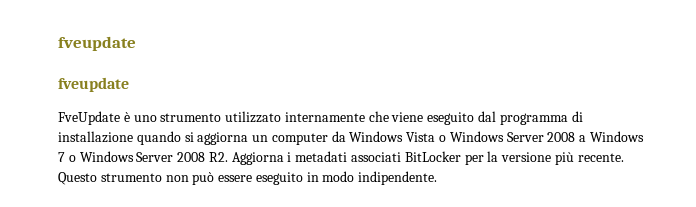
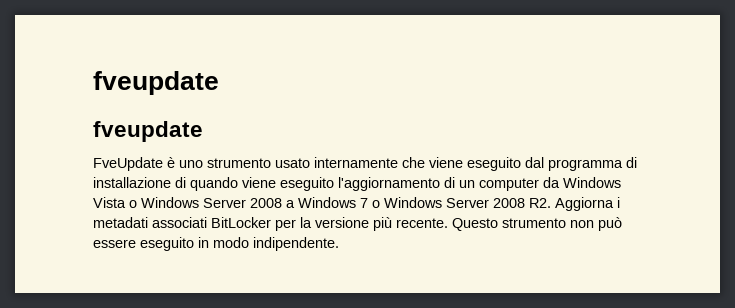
[225,111,282,123] utilizzato -> [275,158,310,168] usato
[136,131,249,145] quando si aggiorna -> [175,177,455,191] di quando viene eseguito l'aggiornamento di

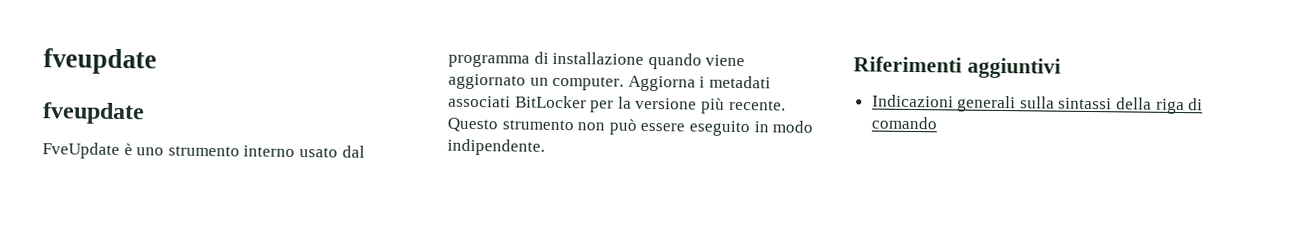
[275,157,521,171] usato internamente che viene eseguito -> [243,145,338,158] interno usato
[175,177,186,188] di -> (645, 58) none
[280,177,621,191] [93,197,551,208] eseguito l'aggiornamento di un computer da Windows Vista o Windows Server 2008 a Windows 7 o Windows Server 2008 R2. -> [448,73,625,91] aggiornato un computer.
(339, 244) none -> [853,56,1061,79] [871,94,1204,115] [870,116,938,130] // Riferimenti aggiuntivi // Indicazioni generali sulla sintassi della riga di comando

